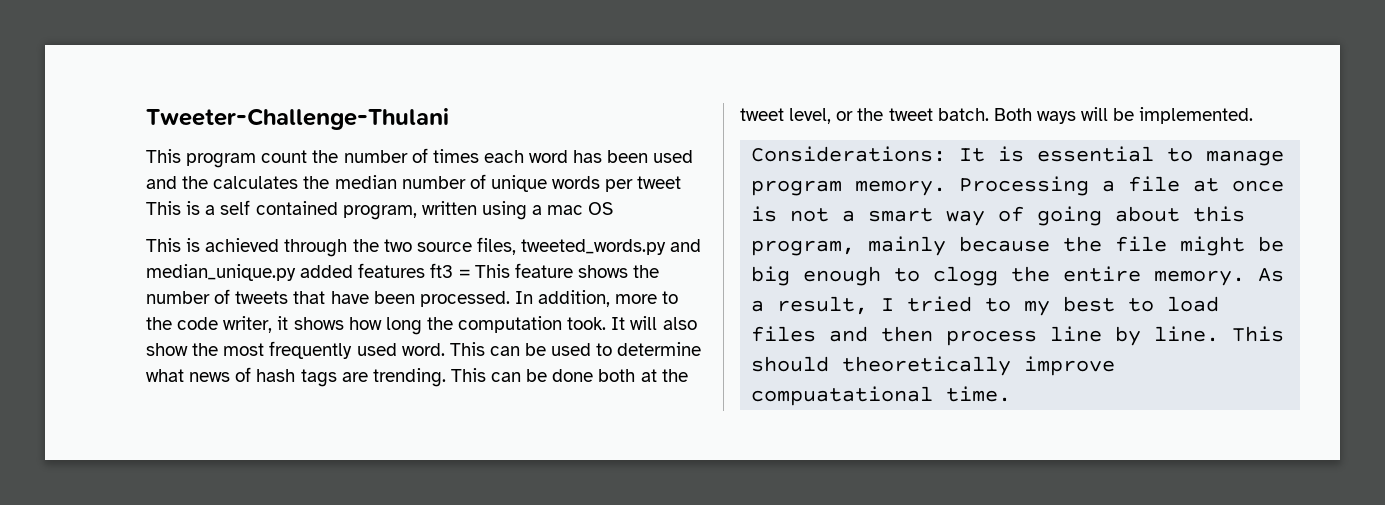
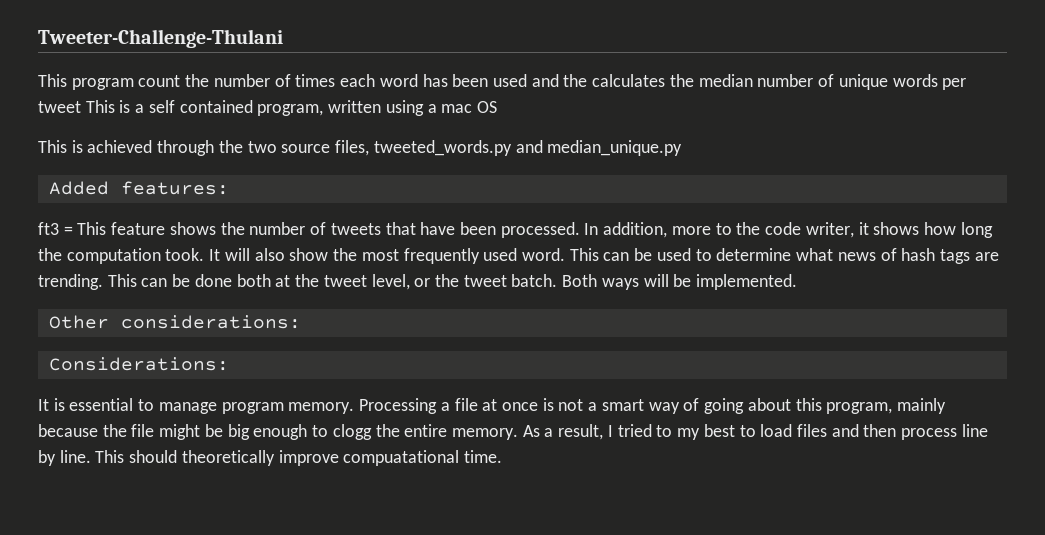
[300,263,426,278] added features -> [48,181,229,195] // Added features: //
(1254, 115) none -> [48,315,301,329] // Other considerations:
(947, 154) none -> (229, 364) //

